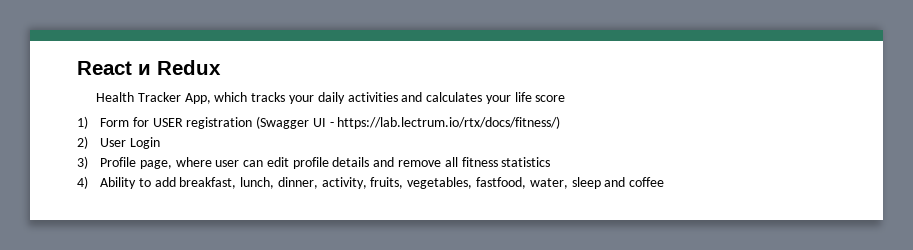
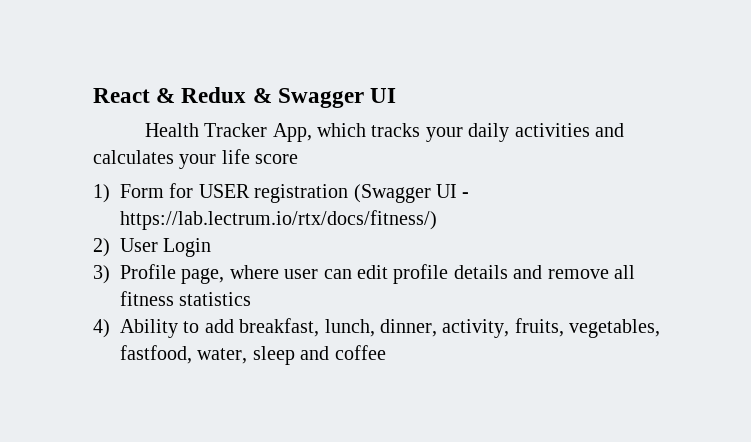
[138,64,151,75] и -> [156,88,176,103] &
(221, 67) none -> [252,88,397,108] & Swagger UI

